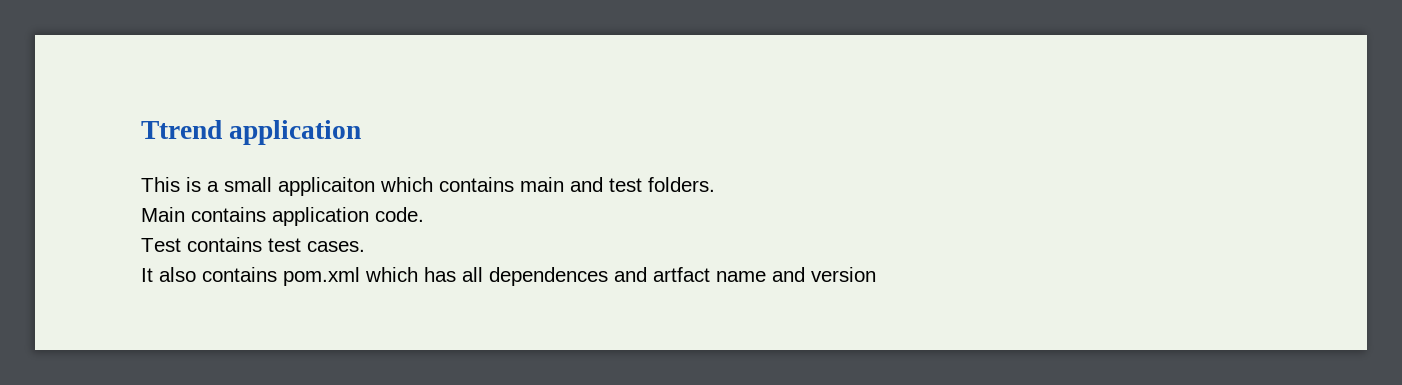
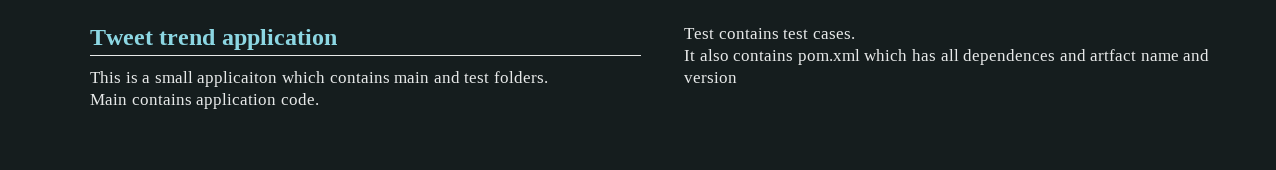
[141,120,222,139] Ttrend -> [90,29,217,45] Tweet trend

